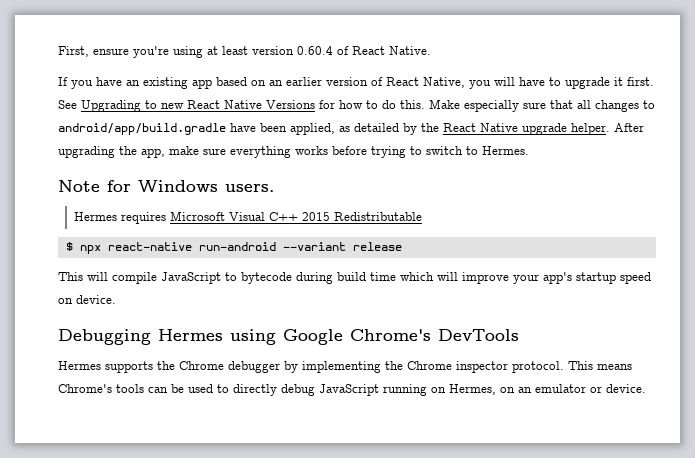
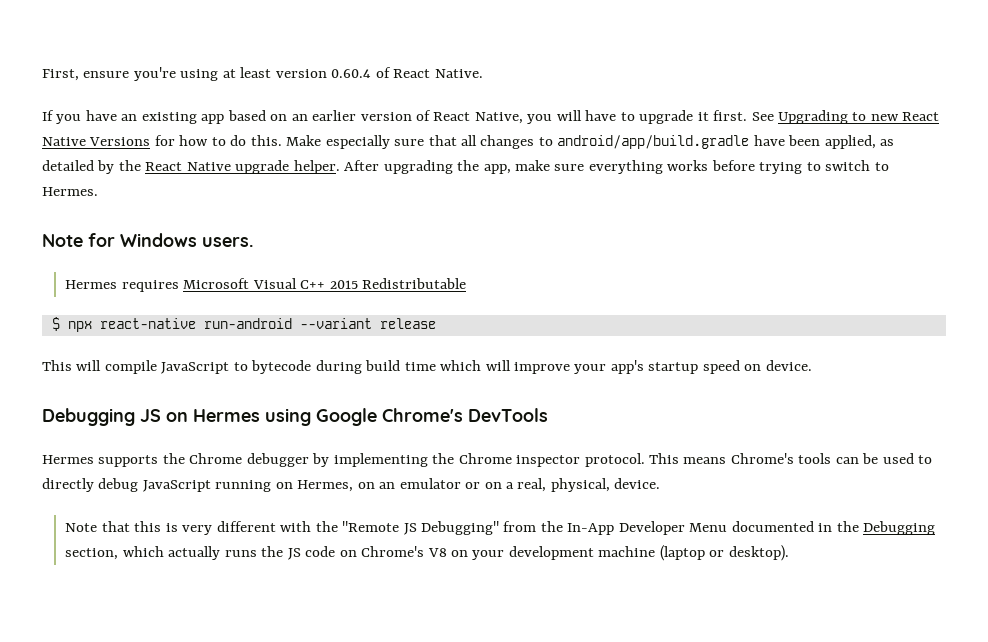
(151, 337) none -> [140,409,188,422] JS on
[606,384,646,393] device. -> [484,478,661,492] [65,521,936,535] [65,545,789,561] on a real, physical, device. // Note that this is very different with the "Remote JS Debugging" from the In-App Developer Menu documented in the Debugging section, which actually runs the JS code on Chrome's V8 on your development machine (laptop or desktop).

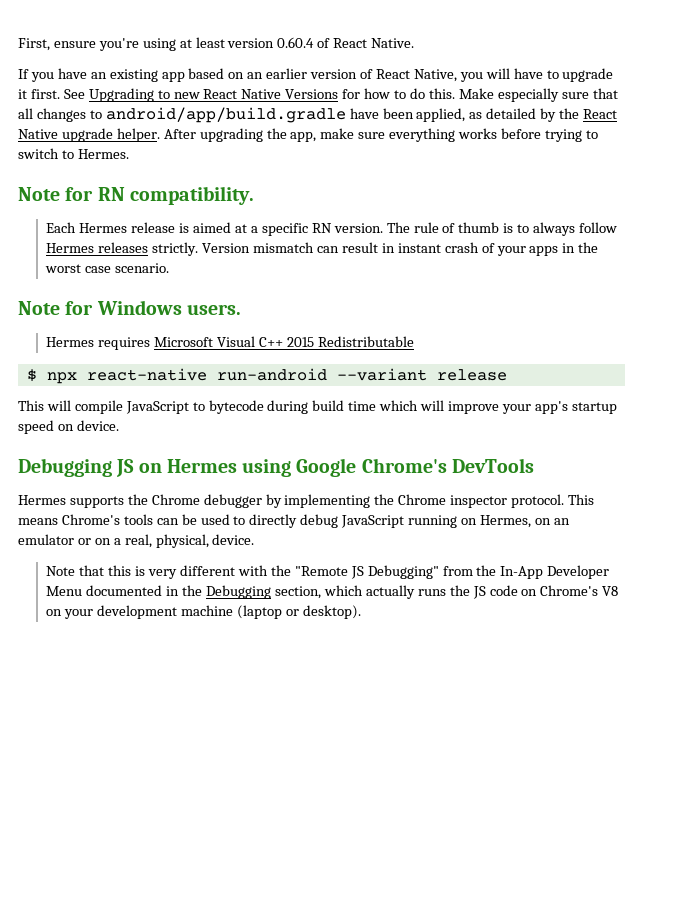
(98, 191) none -> [18,186,254,205] [46,222,617,236] [46,242,599,256] [45,263,170,273] // Note for RN compatibility. // Each Hermes release is aimed at a specific RN version. The rule of thumb is to always follow Hermes releases strictly. Version mismatch can result in instant crash of your apps in the worst case scenario.

